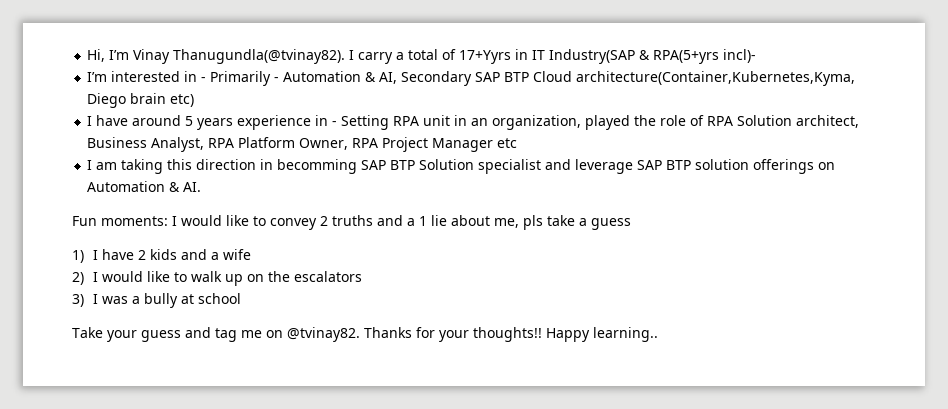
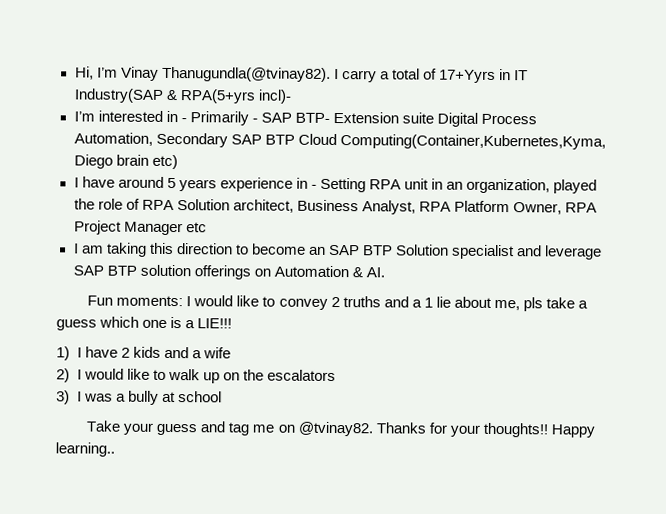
[283,71,398,84] Automation & AI, -> [260,111,538,127] [73,132,153,146] SAP BTP- Extension suite Digital Process Automation,
[576,71,856,86] architecture(Container,Kubernetes,Kyma, -> [339,134,606,150] Computing(Container,Kubernetes,Kyma,
[260,159,358,174] in becomming -> [235,243,326,255] to become an
(631, 224) none -> [99,316,233,329] which one is a LIE!!!

